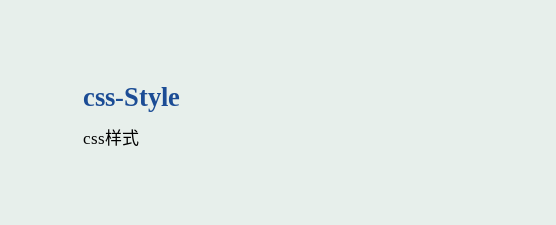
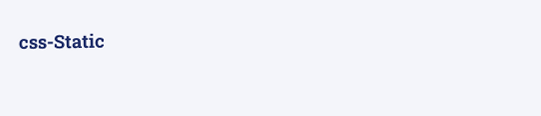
[83,87,180,112] [83,129,139,146] css-Style // css样式 -> [18,32,105,50] css-Static

